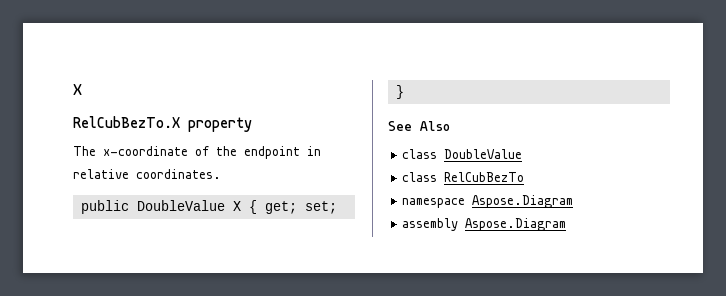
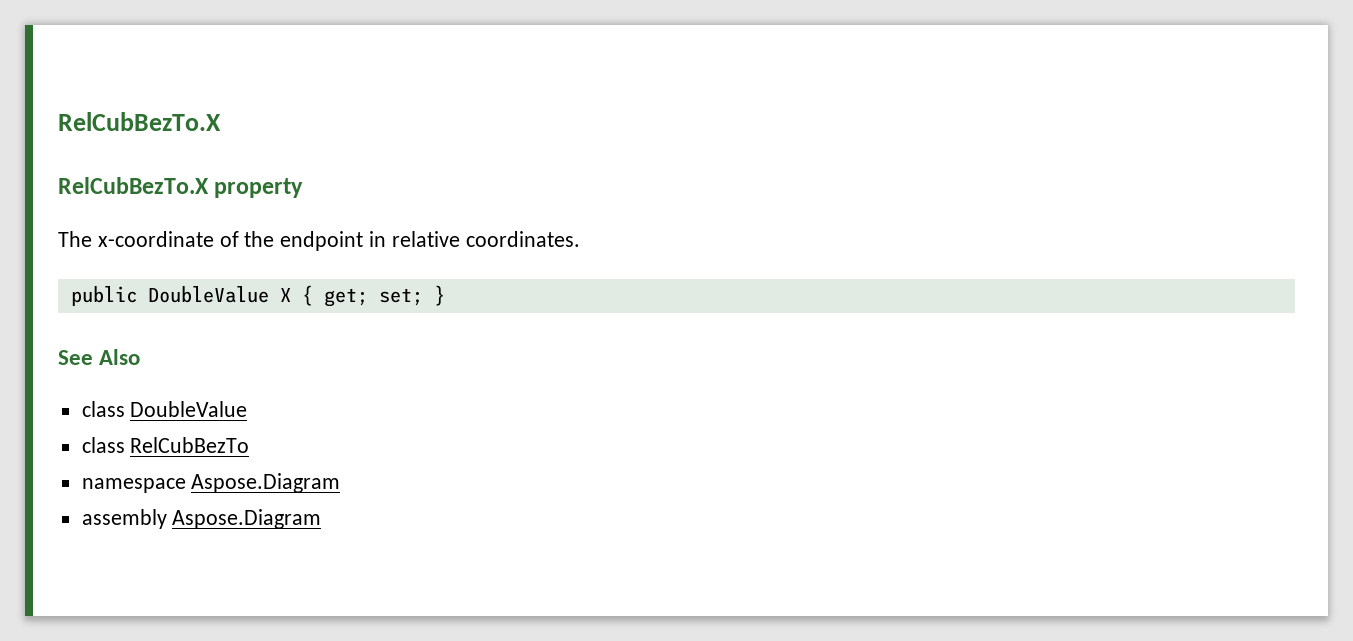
[73,84,82,95] X -> [58,112,221,131] RelCubBezTo.X

